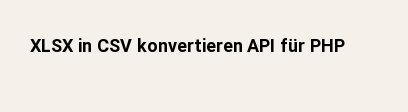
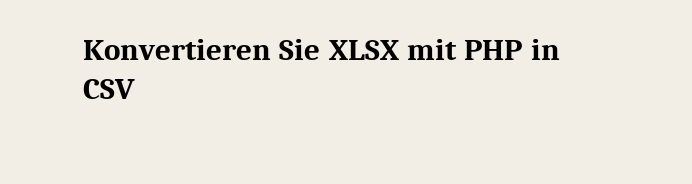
[30,38,346,52] XLSX in CSV konvertieren API für PHP -> [83,39,560,60] [83,79,135,99] Konvertieren Sie XLSX mit PHP in CSV

